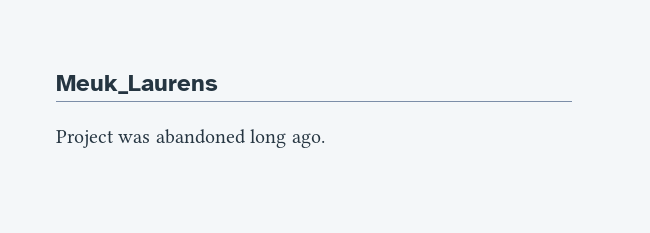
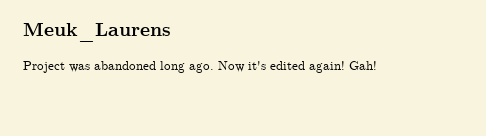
(325, 140) none -> [218,61,377,73] Now it's edited again! Gah!

